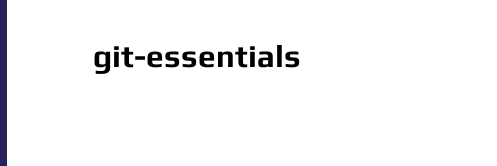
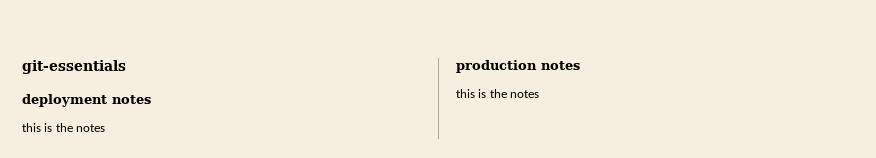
(301, 59) none -> [22,94,151,107] [22,123,106,132] [456,60,580,73] [456,89,540,98] // deployment notes // this is the notes // production notes // this is the notes

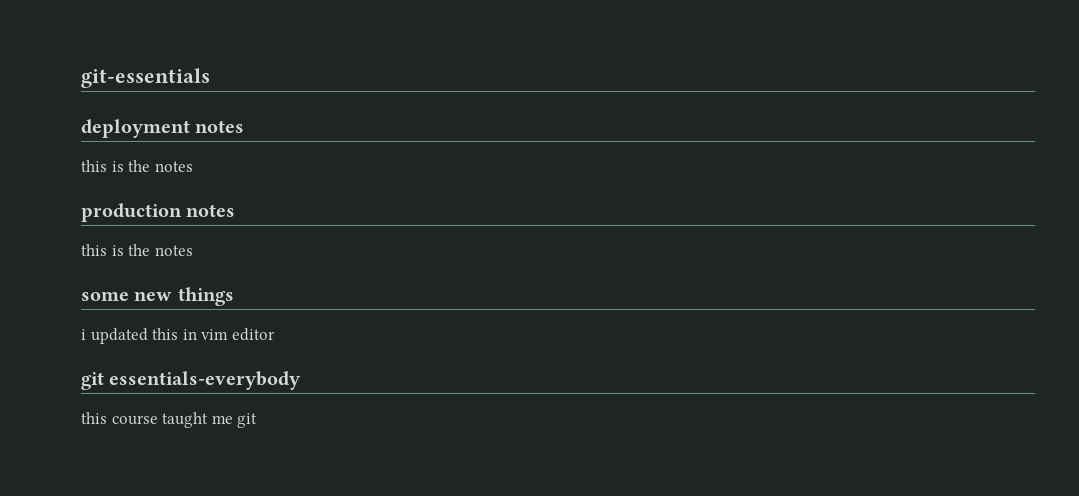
(540, 94) none -> [81,287,234,306] [81,328,275,344] [81,371,302,390] [81,412,258,428] // some new things // i updated this in vim editor // git essentials-everybody // this course taught me git

